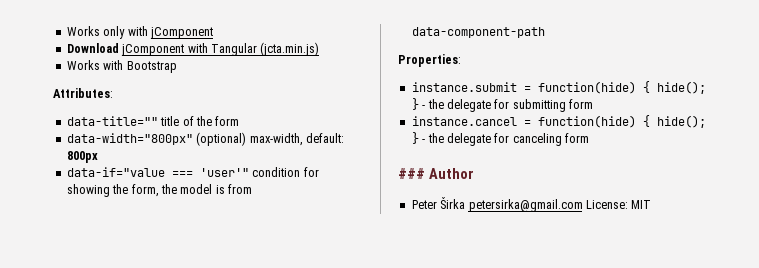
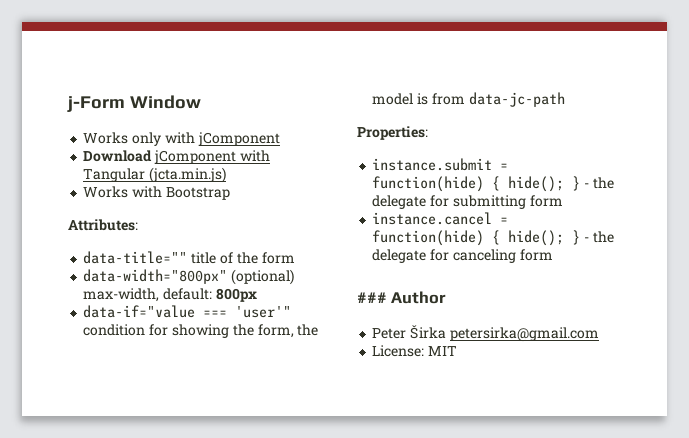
(66, 31) none -> [67,95,201,112] j-Form Window //
[411,27,545,38] data-component-path -> [468,92,565,107] data-jc-path
(583, 205) none -> (599, 334) //

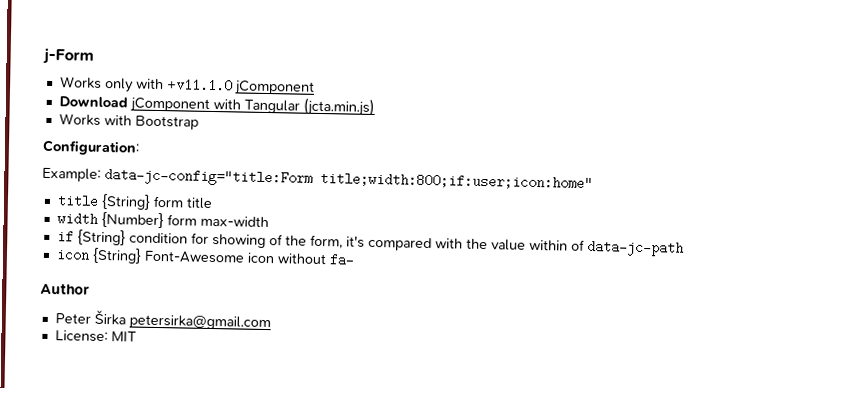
[129,95,201,109] Window -> (94, 56) none
(195, 138) none -> [166,78,233,93] +v11.1.0
[68,219,138,231] [83,251,295,264] [83,269,295,285] [83,288,257,302] [83,305,292,318] Attributes: // data-title="" title of the form // data-width="800px" (optional) max-width, default: 800px // data-if="value === 'user'" -> [42,139,140,156] [42,167,593,191] [56,193,213,210] [56,211,269,229] [56,229,126,246] Configuration: // Example: data-jc-config="title:Form title;width:800;if:user;icon:home" // title {String} form title // width {Number} form max-width // if {String}
(229, 331) none -> [268,234,283,246] of
[297,324,319,336] [372,92,565,107] [357,126,428,140] [372,158,509,171] [372,176,614,192] [372,195,563,209] [372,212,509,225] [372,230,614,246] [372,249,553,263] [357,292,387,303] the model is from data-jc-path // Properties: // instance.submit = function(hide) { hide(); } - the delegate for submitting form // instance.cancel = function(hide) { hide(); } - the delegate for canceling form // ### -> [345,235,684,257] [55,247,355,267] it's compared with the value within of data-jc-path // icon {String} Font-Awesome icon without fa- //

